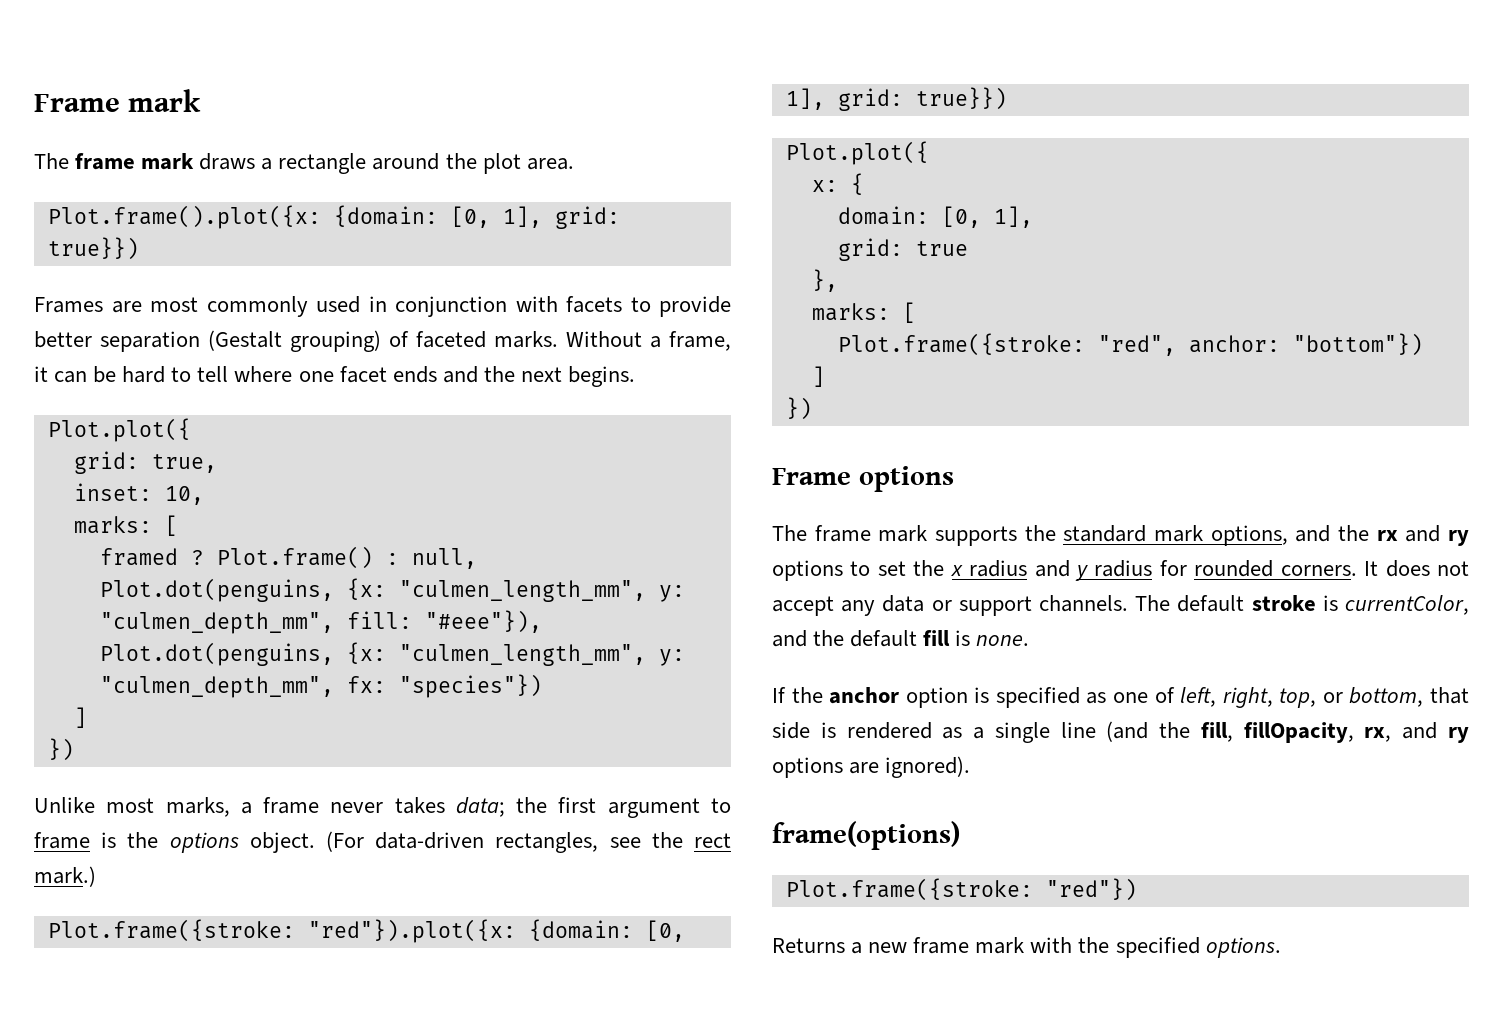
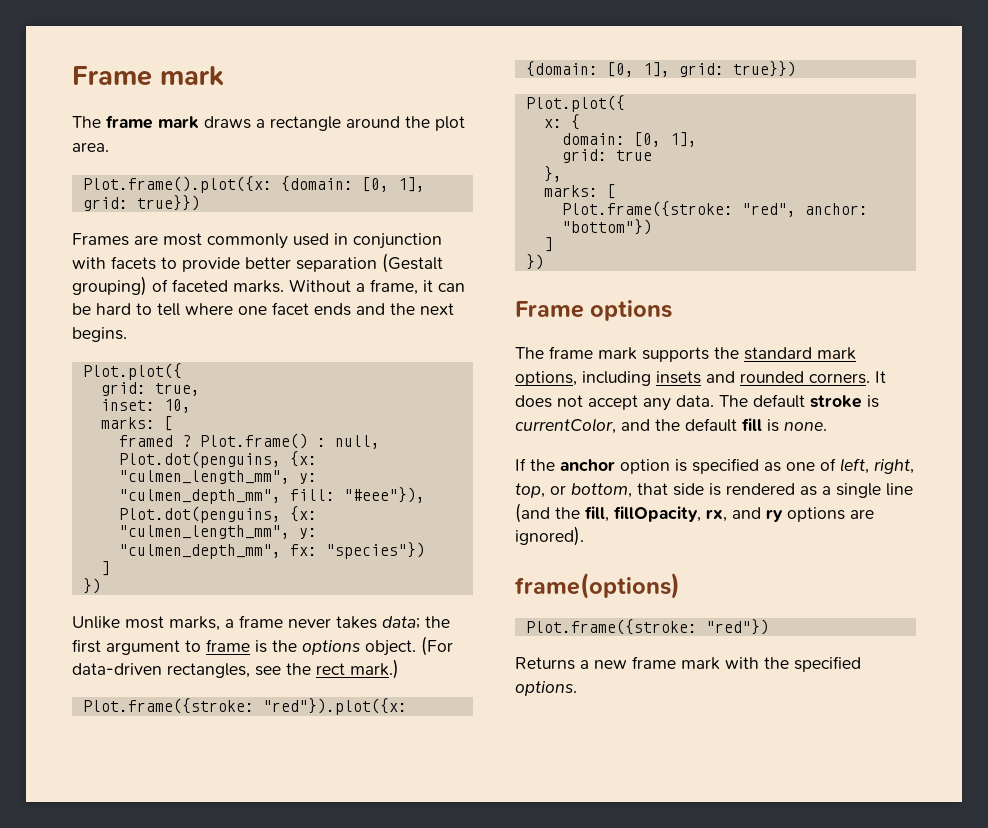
[1295,525,1469,546] [772,560,1187,581] and the rx and ry options to set the x radius and y radius for -> [582,371,735,386] including insets and
[882,595,1128,616] data or support channels. -> [676,395,714,407] data.

